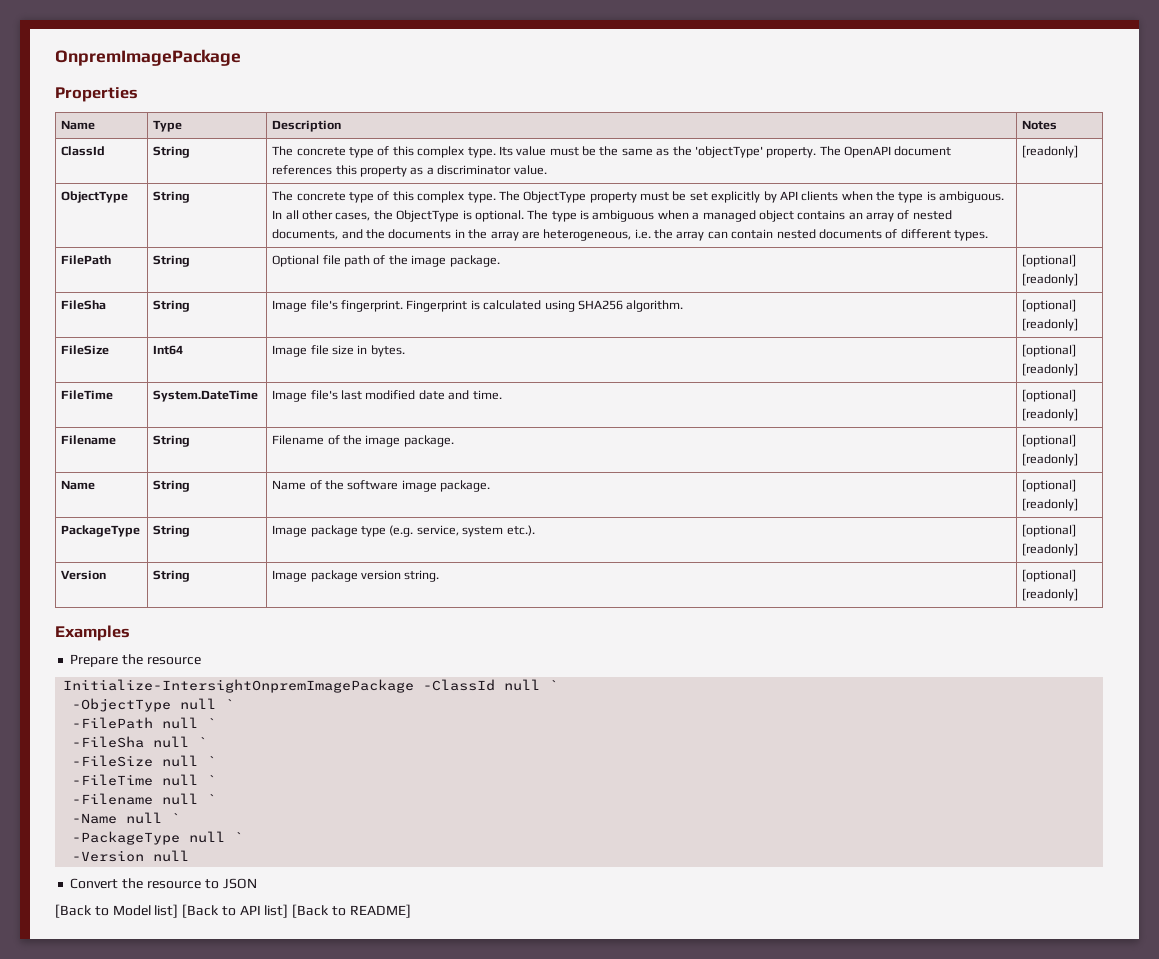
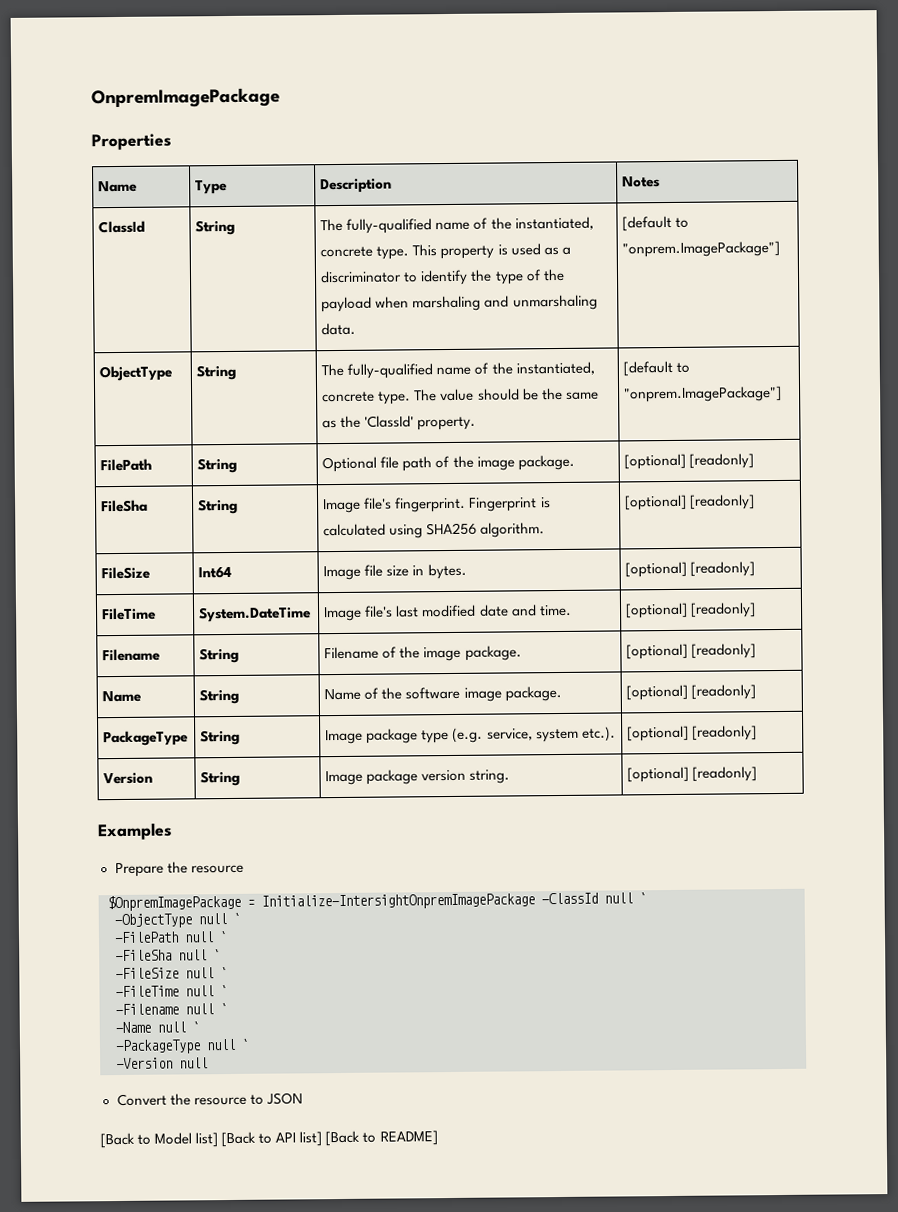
[296,146,952,158] [272,165,547,177] [1022,145,1079,158] [61,191,129,203] [153,191,191,203] [272,191,1005,203] [272,210,952,222] [272,229,989,241] concrete type of this complex type. Its value must be the same as the 'objectType' property. The OpenAPI document references this property as a discriminator value. | [readonly] // ObjectType | String | The concrete type of this complex type. The ObjectType property must be set explicitly by API clients when the type is ambiguous. In all other cases, the ObjectType is optional. The type is ambiguous when a managed object contains an array of nested documents, and the documents in the array are heterogeneous, i.e. the array can contain nested documents of different types. | -> [346,216,594,234] [320,243,571,260] [320,268,565,286] [321,294,598,313] [321,322,357,336] [622,215,690,232] [622,240,781,258] [99,365,173,382] [196,364,237,381] [321,361,595,379] [322,387,599,405] [322,415,477,431] [623,360,691,377] [624,385,783,403] fully-qualified name of the instantiated, concrete type. This property is used as a discriminator to identify the type of the payload when marshaling and unmarshaling data. | [default to "onprem.ImagePackage"] // ObjectType | String | The fully-qualified name of the instantiated, concrete type. The value should be the same as the 'ClassId' property. | [default to "onprem.ImagePackage"]
(201, 661) none -> [107,894,255,912] $OnpremImagePackage =

